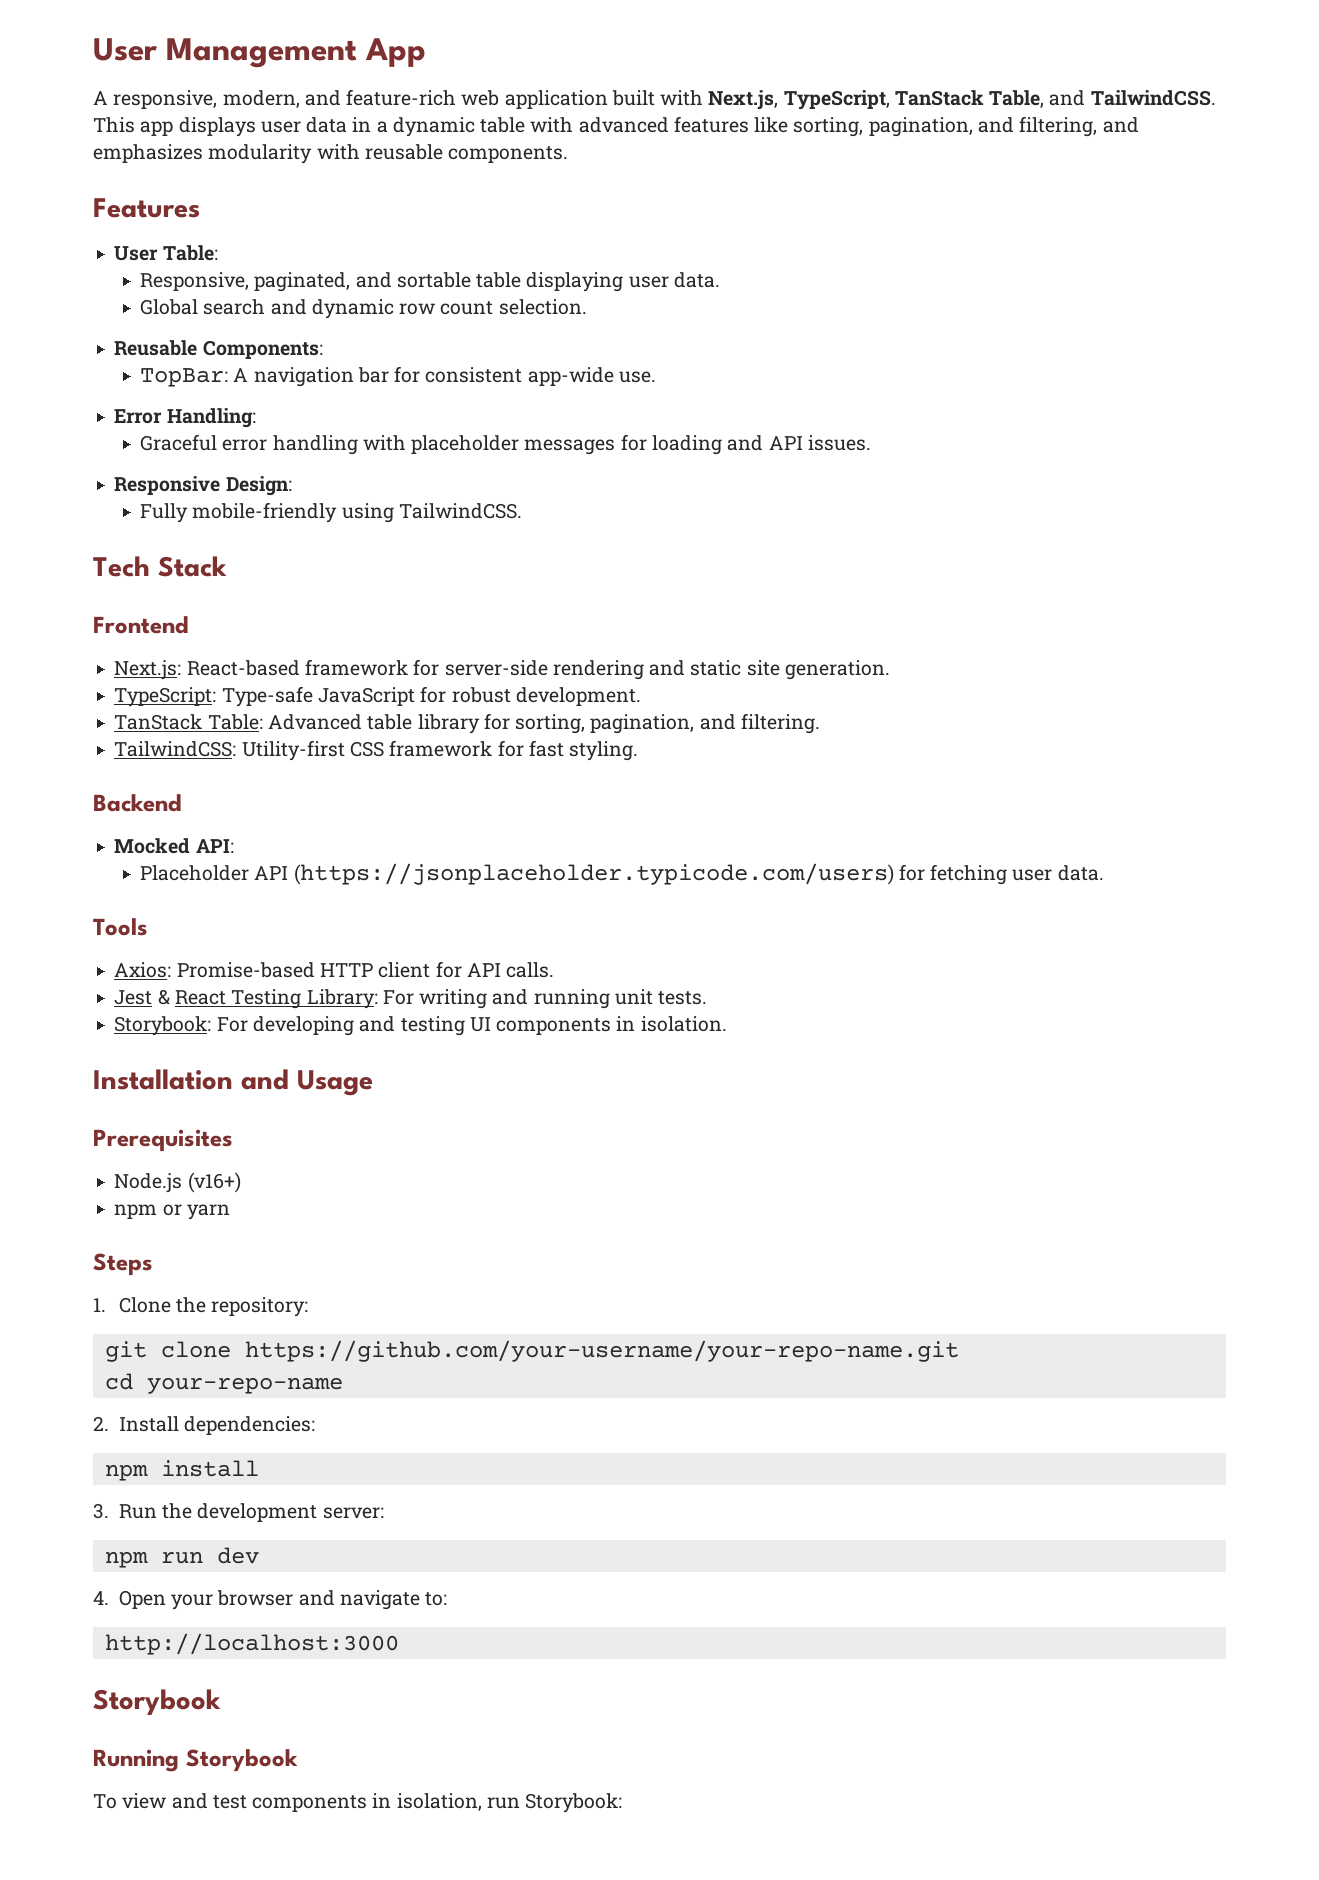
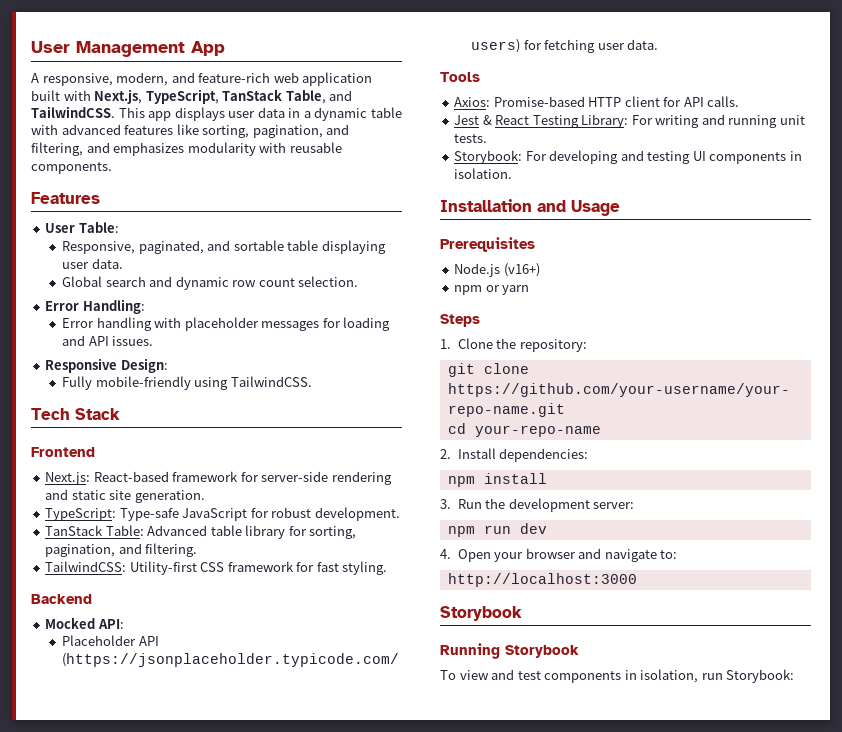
[114,340,323,359] [140,366,656,387] // Reusable Components: // TopBar: A navigation bar for consistent app-wide use. -> (359, 281) none
[140,434,268,451] Graceful error -> [62,318,95,328] Error

